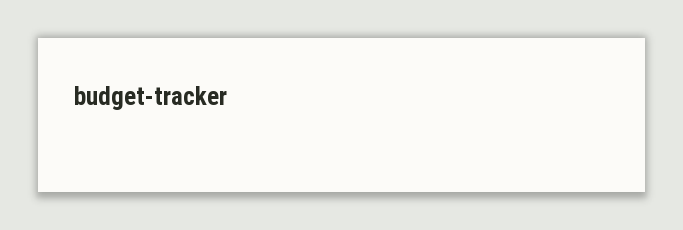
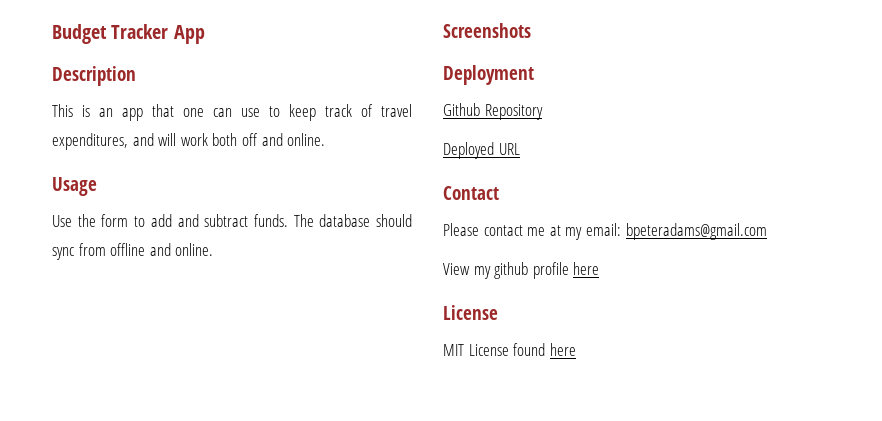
[74,86,227,110] budget-tracker -> [52,24,205,44] [52,66,136,86] [52,104,412,121] [52,133,326,150] [52,177,97,196] [52,214,412,227] [52,243,214,260] [443,23,531,38] [443,65,534,85] [443,103,543,120] [443,142,520,159] [443,186,499,200] [443,223,767,240] [443,262,600,279] [443,305,498,320] [443,343,576,356] Budget Tracker App // Description // This is an app that one can use to keep track of travel expenditures, and will work both off and online. // Usage // Use the form to add and subtract funds. The database should sync from offline and online. // Screenshots // Deployment // Github Repository // Deployed URL // Contact // Please contact me at my email: bpeteradams@gmail.com // View my github profile here // License // MIT License found here

